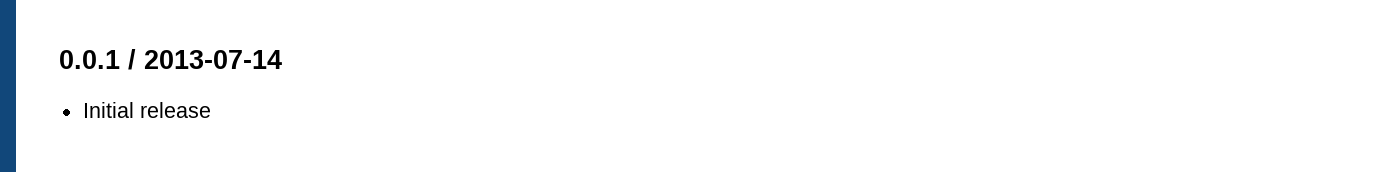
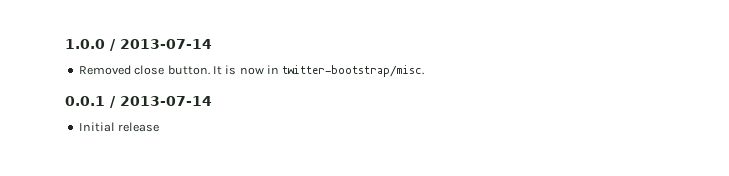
(59, 59) none -> [65,39,212,51] [78,65,425,77] 1.0.0 / 2013-07-14 // Removed close button. It is now in twitter-bootstrap/misc. //

